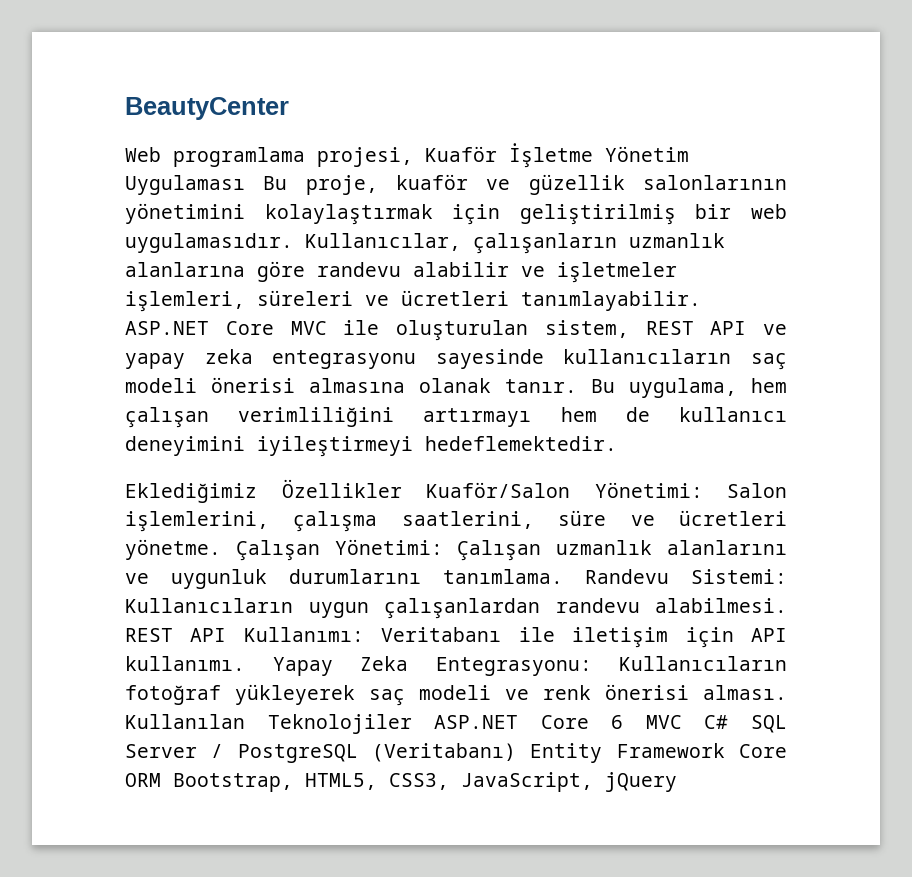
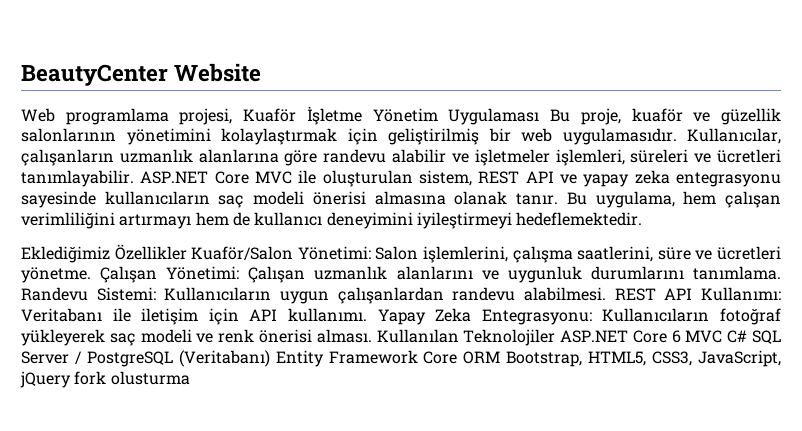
(289, 108) none -> [174,63,262,82] Website
(677, 782) none -> [74,371,190,385] fork olusturma

